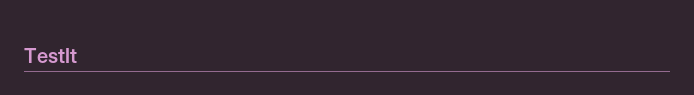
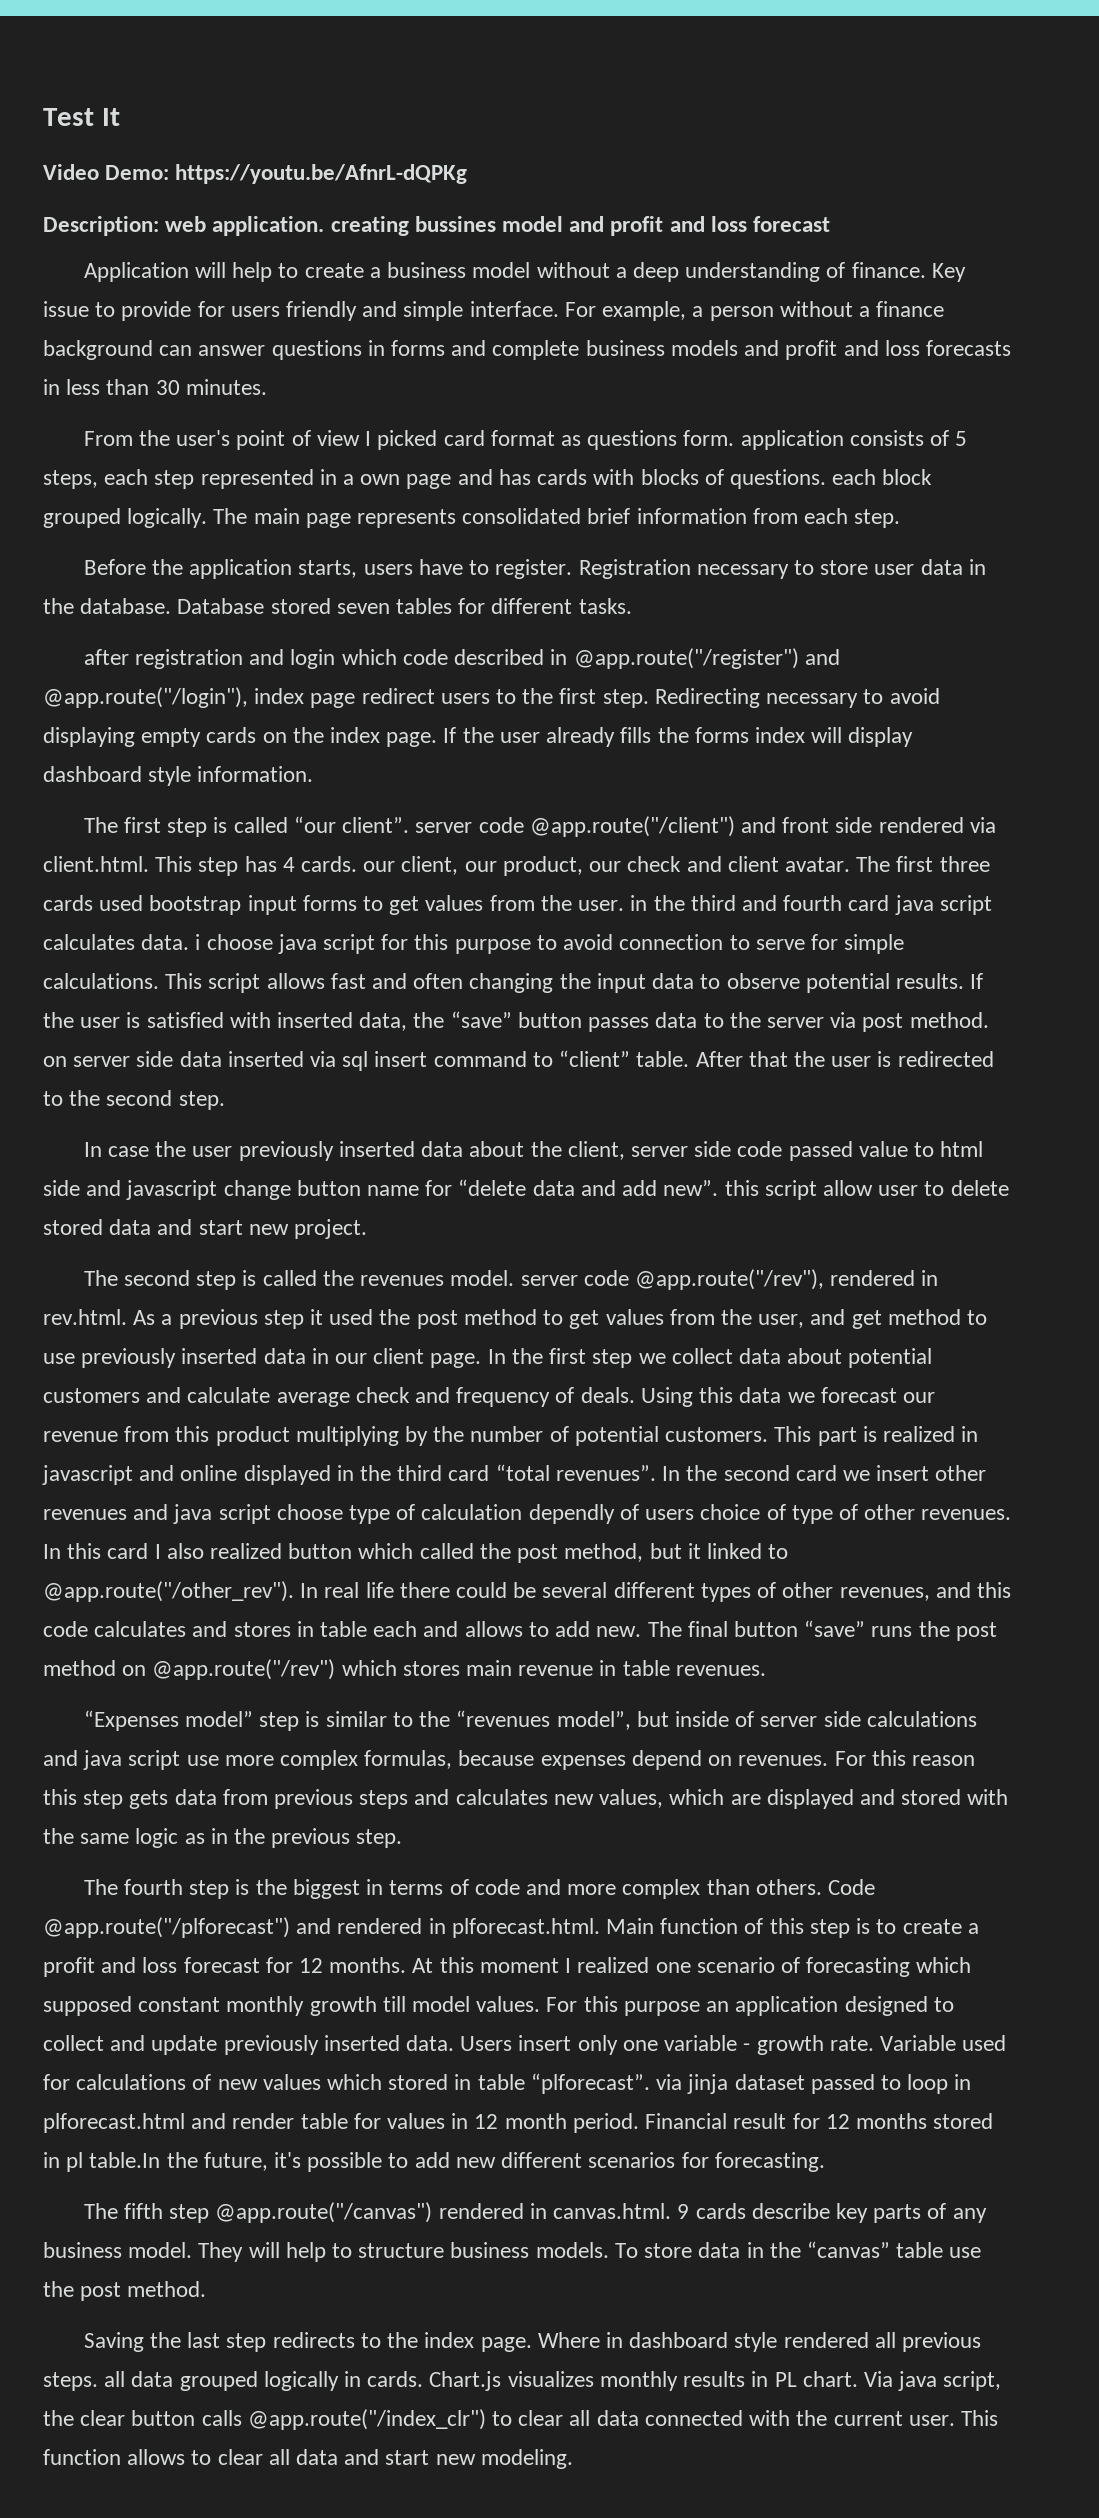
[24,48,77,63] TestIt -> [43,108,120,126] [43,164,468,184] [43,216,831,236] [83,262,966,282] [43,301,945,321] [43,340,1011,360] [43,379,267,395] [83,430,968,450] [43,469,933,489] [43,508,901,528] [83,559,986,579] [43,598,632,614] [83,648,840,669] [43,687,940,708] [43,727,914,747] [43,766,314,786] [83,816,996,837] [43,856,990,876] [43,895,992,915] [43,934,905,954] [43,973,984,993] [43,1011,989,1032] [43,1050,994,1071] [43,1090,225,1110] [83,1141,984,1161] [43,1179,1009,1200] [43,1219,368,1239] [83,1269,939,1290] [43,1309,987,1329] [43,1348,933,1368] [43,1387,935,1407] [43,1426,979,1446] [42,1464,987,1485] [43,1504,1012,1524] [43,1543,789,1563] [43,1581,1011,1602] [43,1620,997,1641] [43,1659,766,1680] [83,1710,977,1731] [43,1750,975,1770] [43,1789,1009,1809] [43,1828,403,1848] [83,1879,875,1899] [43,1917,979,1938] [43,1957,972,1977] [43,1996,954,2016] [43,2035,1007,2055] [43,2073,972,2094] [43,2113,994,2133] [43,2152,825,2172] [83,2202,987,2223] [43,2241,982,2262] [43,2281,207,2301] [83,2332,981,2352] [43,2371,1002,2391] [43,2409,998,2430] [43,2449,573,2469] Test It // Video Demo: https://youtu.be/AfnrL-dQPKg // Description: web application. creating bussines model and profit and loss forecast // Application will help to create a business model without a deep understanding of finance. Key issue to provide for users friendly and simple interface. For example, a person without a finance background can answer questions in forms and complete business models and profit and loss forecasts in less than 30 minutes. // From the user's point of view I picked card format as questions form. application consists of 5 steps, each step represented in a own page and has cards with blocks of questions. each block grouped logically. The main page represents consolidated brief information from each step. // Before the application starts, users have to register. Registration necessary to store user data in the database. Database stored seven tables for different tasks. // after registration and login which code described in @app.route("/register") and @app.route("/login"), index page redirect users to the first step. Redirecting necessary to avoid displaying empty cards on the index page. If the user already fills the forms index will display dashboard style information. // The first step is called “our client”. server code @app.route("/client") and front side rendered via client.html. This step has 4 cards. our client, our product, our check and client avatar. The first three cards used bootstrap input forms to get values from the user. in the third and fourth card java script calculates data. i choose java script for this purpose to avoid connection to serve for simple calculations. This script allows fast and often changing the input data to observe potential results. If the user is satisfied with inserted data, the “save” button passes data to the server via post method. on server side data inserted via sql insert command to “client” table. After that the user is redirected to the second step. // In case the user previously inserted data about the client, server side code passed value to html side and javascript change button name for “delete data and add new”. this script allow user to delete stored data and start new project. // The second step is called the revenues model. server code @app.route("/rev"), rendered in rev.html. As a previous step it used the post method to get values from the user, and get method to use previously inserted data in our client page. In the first step we collect data about potential customers and calculate average check and frequency of deals. Using this data we forecast our revenue from this product multiplying by the number of potential customers. This part is realized in javascript and online displayed in the third card “total revenues”. In the second card we insert other revenues and java script choose type of calculation dependly of users choice of type of other revenues. In this card I also realized button which called the post method, but it linked to @app.route("/other_rev"). In real life there could be several different types of other revenues, and this code calculates and stores in table each and allows to add new. The final button “save” runs the post method on @app.route("/rev") which stores main revenue in table revenues. // “Expenses model” step is similar to the “revenues model”, but inside of server side calculations and java script use more complex formulas, because expenses depend on revenues. For this reason this step gets data from previous steps and calculates new values, which are displayed and stored with the same logic as in the previous step. // The fourth step is the biggest in terms of code and more complex than others. Code @app.route("/plforecast") and rendered in plforecast.html. Main function of this step is to create a profit and loss forecast for 12 months. At this moment I realized one scenario of forecasting which supposed constant monthly growth till model values. For this purpose an application designed to collect and update previously inserted data. Users insert only one variable - growth rate. Variable used for calculations of new values which stored in table “plforecast”. via jinja dataset passed to loop in plforecast.html and render table for values in 12 month period. Financial result for 12 months stored in pl table.In the future, it's possible to add new different scenarios for forecasting. // The fifth step @app.route("/canvas") rendered in canvas.html. 9 cards describe key parts of any business model. They will help to structure business models. To store data in the “canvas” table use the post method. // Saving the last step redirects to the index page. Where in dashboard style rendered all previous steps. all data grouped logically in cards. Chart.js visualizes monthly results in PL chart. Via java script, the clear button calls @app.route("/index_clr") to clear all data connected with the current user. This function allows to clear all data and start new modeling.

